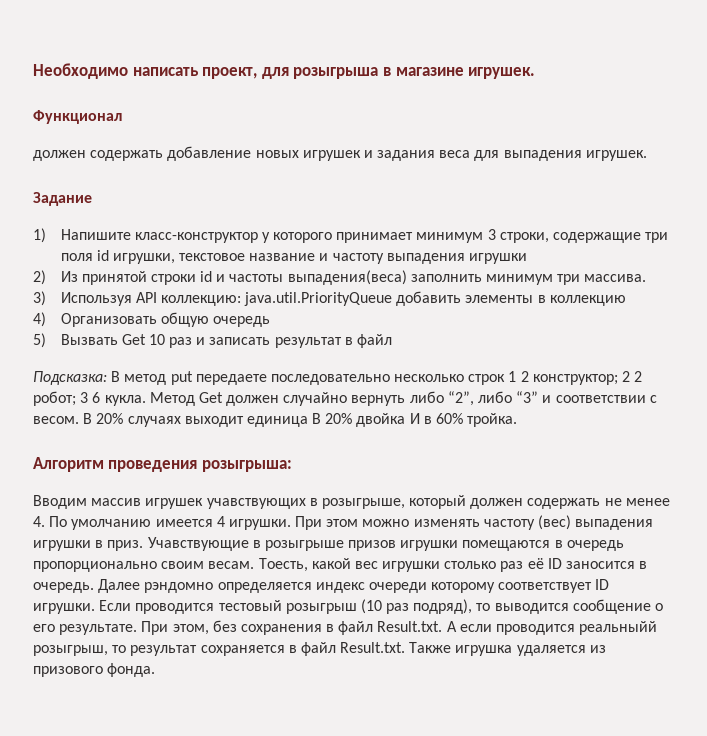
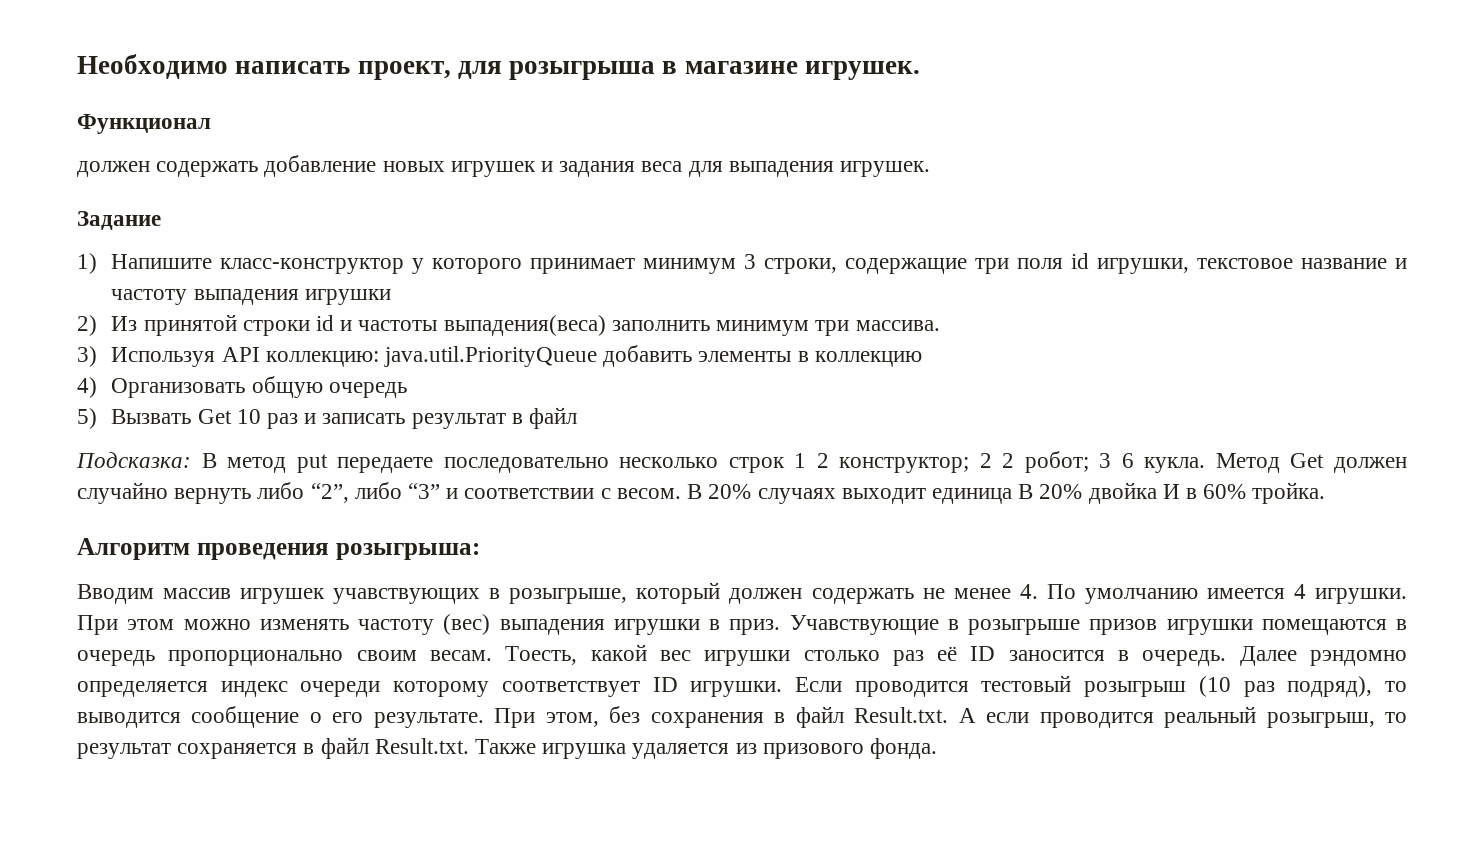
[579,621,658,635] реальныйй -> [1164,706,1257,728] реальный

